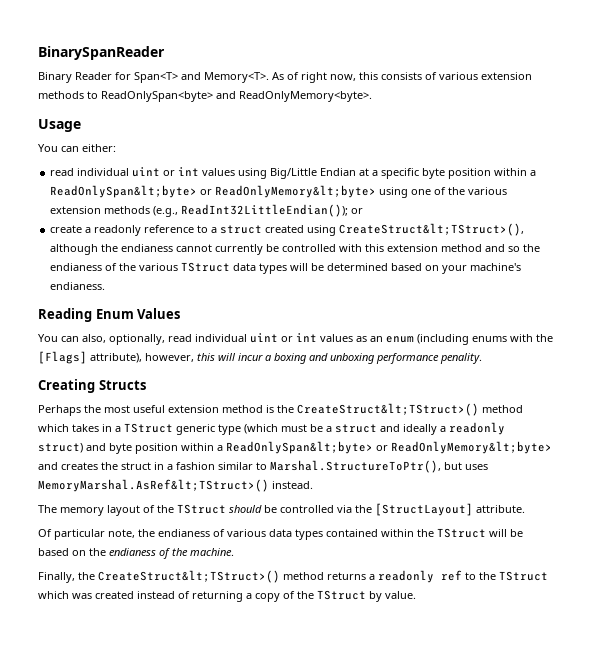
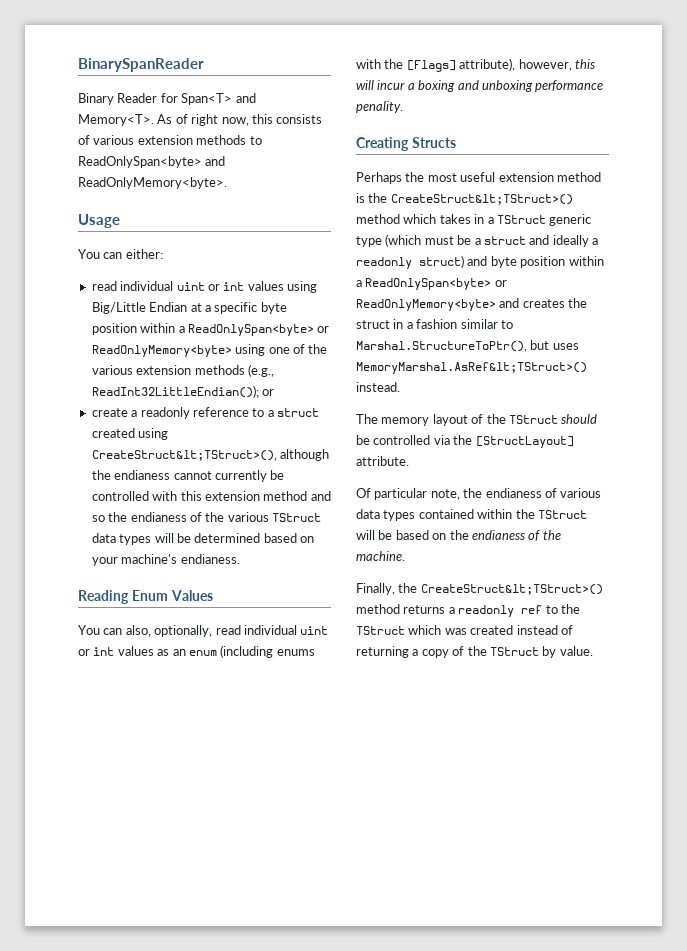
[50,185,377,198] ReadOnlySpan&lt;byte> or ReadOnlyMemory&lt;byte> -> [187,324,330,336] [91,345,232,357] ReadOnlySpan<byte> or ReadOnlyMemory<byte>
[226,441,552,454] ReadOnlySpan&lt;byte> or ReadOnlyMemory&lt;byte> -> [365,278,507,290] [356,299,496,311] ReadOnlySpan<byte> or ReadOnlyMemory<byte>

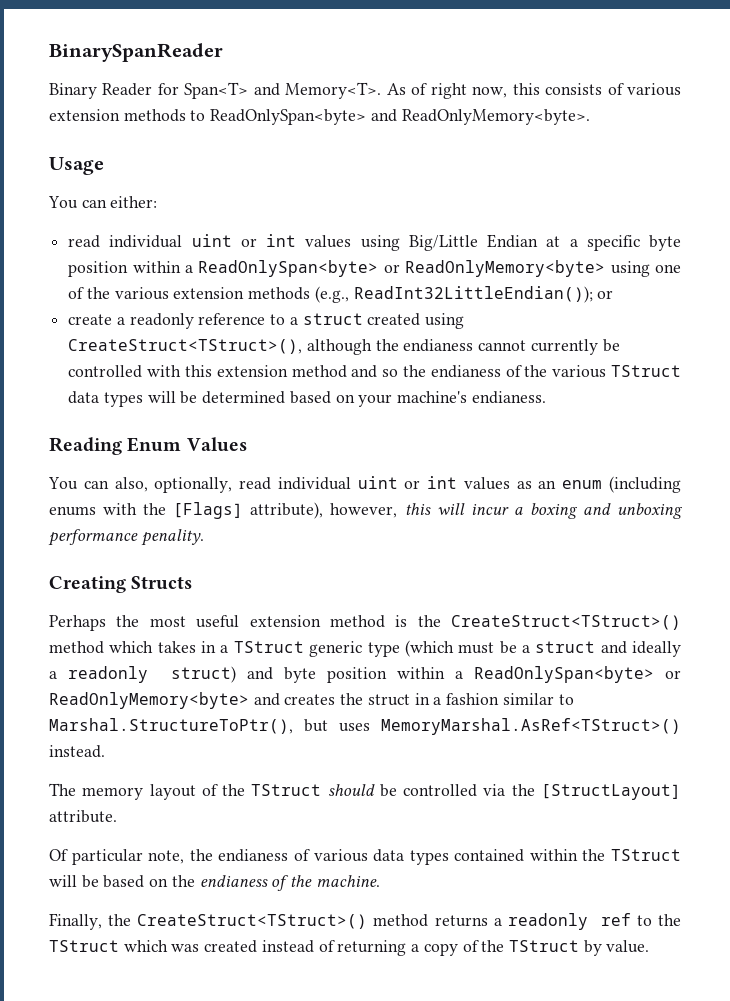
[91,450,277,461] CreateStruct&lt;TStruct>(), -> [68,339,303,354] CreateStruct<TStruct>(),
[390,194,573,205] CreateStruct&lt;TStruct>() -> [451,615,681,630] CreateStruct<TStruct>()
[356,362,587,374] MemoryMarshal.AsRef&lt;TStruct>() -> [381,718,681,735] MemoryMarshal.AsRef<TStruct>()
[420,584,603,595] CreateStruct&lt;TStruct>() -> [137,914,368,929] CreateStruct<TStruct>()

